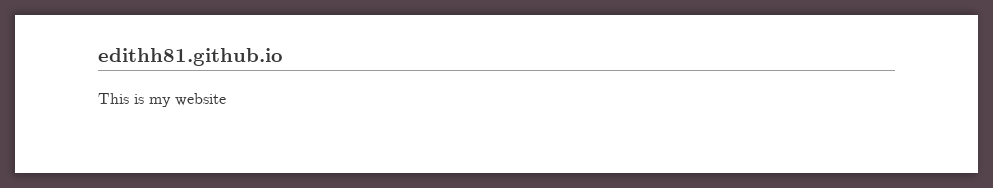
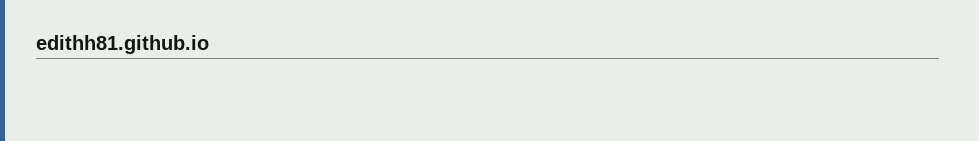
[98,93,226,107] // This is my website -> (209, 44) none

